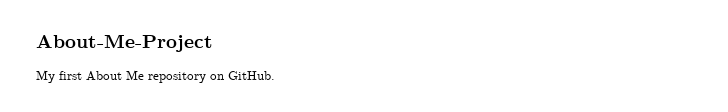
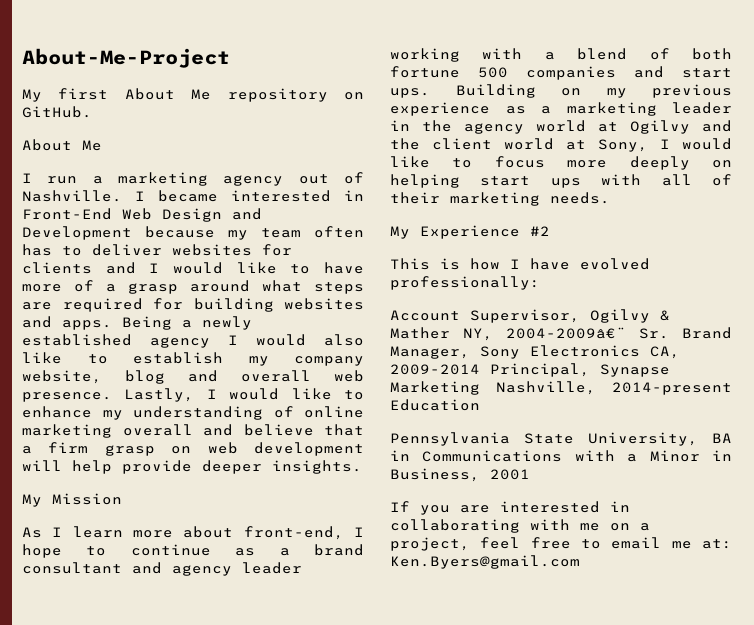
(275, 75) none -> [22,139,102,151] [22,172,364,186] [22,190,364,202] [22,208,262,222] [22,226,364,240] [22,244,292,256] [22,262,364,274] [22,280,364,294] [22,298,364,312] [22,316,252,330] [22,334,364,348] [22,352,364,366] [22,370,364,384] [22,388,364,402] [22,406,364,420] [22,424,364,438] [22,442,364,456] [22,460,362,474] [22,493,122,507] [22,526,364,540] [22,544,364,558] [22,562,302,576] [390,48,732,62] [390,66,732,80] [390,84,732,98] [390,102,732,116] [390,120,732,134] [390,138,732,152] [390,156,732,170] [390,174,732,188] [390,192,610,206] [390,225,550,239] [390,258,650,270] [390,276,540,290] [390,309,670,323] [390,327,732,341] [390,345,680,359] [390,363,670,377] [390,381,732,395] [390,399,480,411] [390,432,732,446] [390,450,732,462] [390,468,530,482] [390,501,630,515] [390,519,650,533] [390,537,732,551] [390,555,580,569] // About Me // I run a marketing agency out of Nashville. I became interested in Front-End Web Design and Development because my team often has to deliver websites for clients and I would like to have more of a grasp around what steps are required for building websites and apps. Being a newly established agency I would also like to establish my company website, blog and overall web presence. Lastly, I would like to enhance my understanding of online marketing overall and believe that a firm grasp on web development will help provide deeper insights. // My Mission // As I learn more about front-end, I hope to continue as a brand consultant and agency leader working with a blend of both fortune 500 companies and start ups. Building on my previous experience as a marketing leader in the agency world at Ogilvy and the client world at Sony, I would like to focus more deeply on helping start ups with all of their marketing needs. // My Experience #2 // This is how I have evolved professionally: // Account Supervisor, Ogilvy & Mather NY, 2004-2009â€¨ Sr. Brand Manager, Sony Electronics CA, 2009-2014 Principal, Synapse Marketing Nashville, 2014-present Education // Pennsylvania State University, BA in Communications with a Minor in Business, 2001 // If you are interested in collaborating with me on a project, feel free to email me at: Ken.Byers@gmail.com

